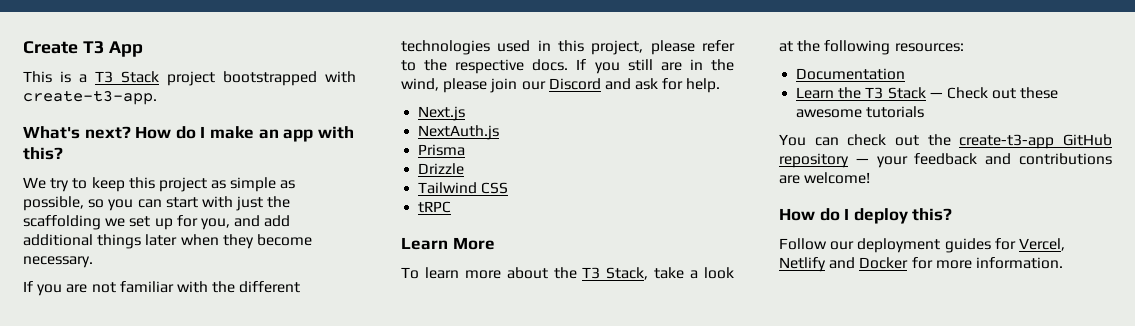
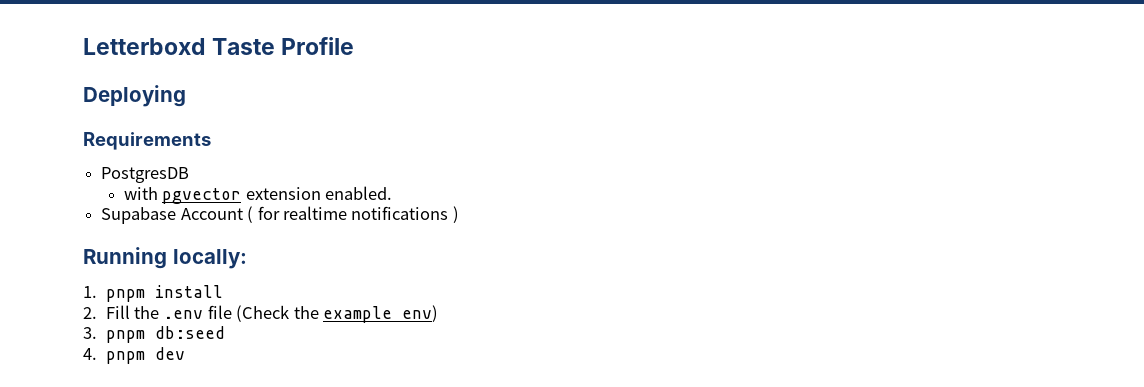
[23,41,143,57] [23,71,356,86] [23,90,157,105] [23,126,354,142] [23,147,63,160] [23,177,296,192] [23,196,291,211] [23,215,291,230] [23,234,312,249] [23,256,93,268] [23,281,301,296] [401,40,735,55] [401,59,734,74] [401,78,721,93] [418,106,466,121] [418,125,500,140] [418,144,466,156] [418,163,465,175] [418,182,509,194] [418,201,452,213] [401,237,495,250] [401,267,734,280] [779,40,964,55] [796,68,906,80] [796,87,1059,99] [796,106,925,118] [779,134,1112,149] [779,153,1112,168] [779,172,871,184] [779,208,953,224] [779,238,1065,253] [779,257,1063,272] Create T3 App // This is a T3 Stack project bootstrapped with create-t3-app. // What's next? How do I make an app with this? // We try to keep this project as simple as possible, so you can start with just the scaffolding we set up for you, and add additional things later when they become necessary. // If you are not familiar with the different technologies used in this project, please refer to the respective docs. If you still are in the wind, please join our Discord and ask for help. // Next.js // NextAuth.js // Prisma // Drizzle // Tailwind CSS // tRPC // Learn More // To learn more about the T3 Stack, take a look at the following resources: // Documentation // Learn the T3 Stack — Check out these awesome tutorials // You can check out the create-t3-app GitHub repository — your feedback and contributions are welcome! // How do I deploy this? // Follow our deployment guides for Vercel, Netlify and Docker for more information. -> [83,37,355,55] [83,85,186,107] [83,132,211,150] [101,167,190,183] [123,186,393,204] [101,206,459,224] [83,247,247,269] [83,285,223,302] [83,305,439,323] [83,326,225,343] [83,347,185,364] Letterboxd Taste Profile // Deploying // Requirements // PostgresDB // with pgvector extension enabled. // Supabase Account ( for realtime notifications ) // Running locally: // 1. pnpm install // 2. Fill the .env file (Check the example env) // 3. pnpm db:seed // 4. pnpm dev

